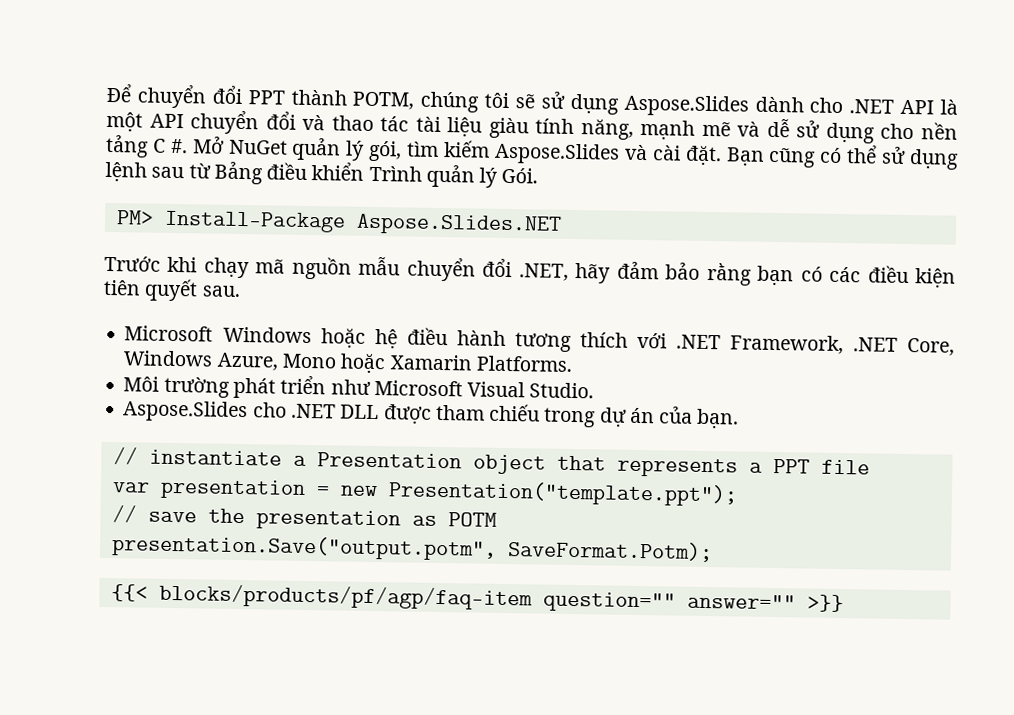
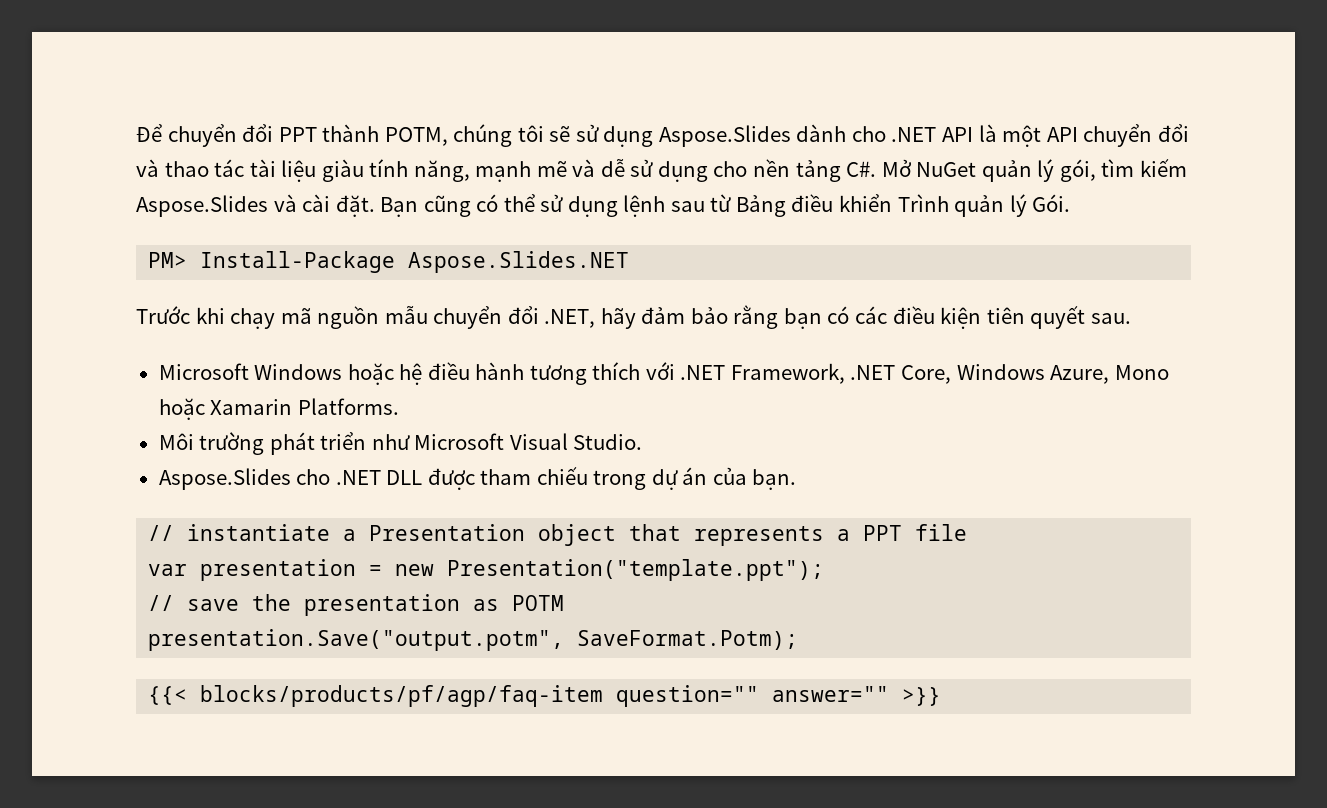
[152,138,188,154] C #. -> [846,161,877,177] C#.

